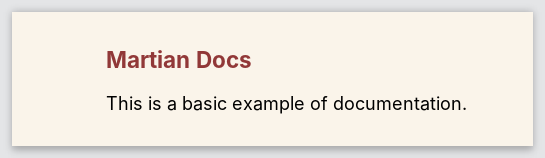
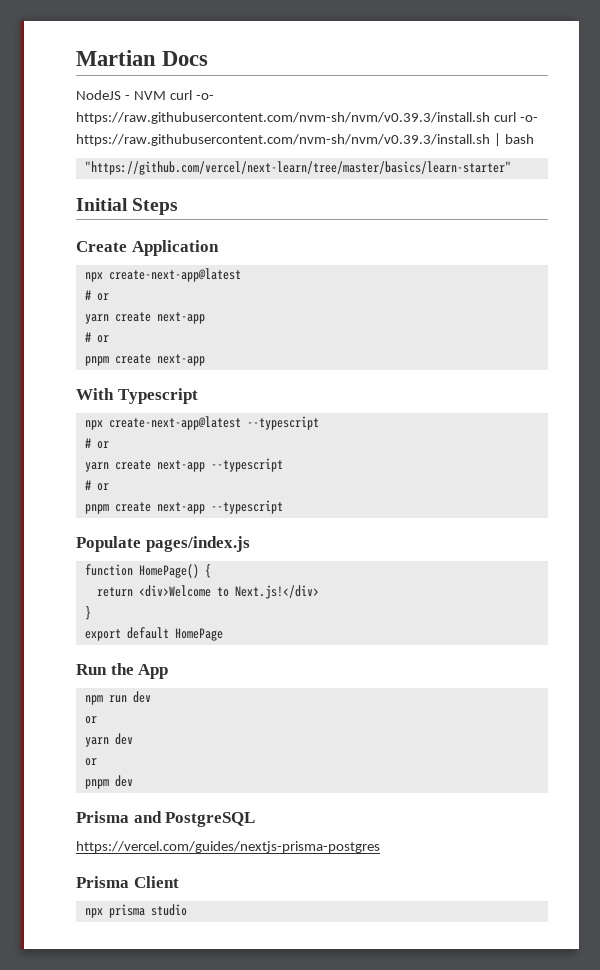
[106,96,467,114] This is a basic example of documentation. -> [76,90,214,100] [76,112,538,124] [76,133,534,146] [84,161,511,175] [76,198,179,215] [76,240,219,256] [84,268,241,282] [84,290,109,301] [84,312,205,324] [84,332,109,343] [84,354,205,366] [76,388,198,404] [84,416,319,430] [84,438,109,449] [84,458,283,472] [84,480,109,491] [84,500,283,514] [76,536,250,552] [84,564,211,578] [96,585,319,599] [84,606,91,620] [84,627,223,641] [76,663,169,679] [84,691,151,705] [84,716,97,724] [84,733,133,747] [84,758,97,766] [84,775,133,789] [76,811,256,827] [76,841,380,853] [76,876,179,888] [84,904,187,918] NodeJS - NVM curl -o- https://raw.githubusercontent.com/nvm-sh/nvm/v0.39.3/install.sh curl -o- https://raw.githubusercontent.com/nvm-sh/nvm/v0.39.3/install.sh | bash // "https://github.com/vercel/next-learn/tree/master/basics/learn-starter" // Initial Steps // Create Application // npx create-next-app@latest // # or // yarn create next-app // # or // pnpm create next-app // With Typescript // npx create-next-app@latest --typescript // # or // yarn create next-app --typescript // # or // pnpm create next-app --typescript // Populate pages/index.js // function HomePage() { // return <div>Welcome to Next.js!</div> // } // export default HomePage // Run the App // npm run dev // or // yarn dev // or // pnpm dev // Prisma and PostgreSQL // https://vercel.com/guides/nextjs-prisma-postgres // Prisma Client // npx prisma studio

